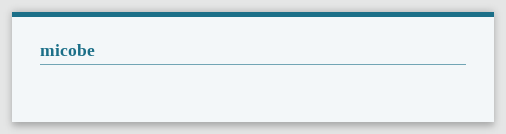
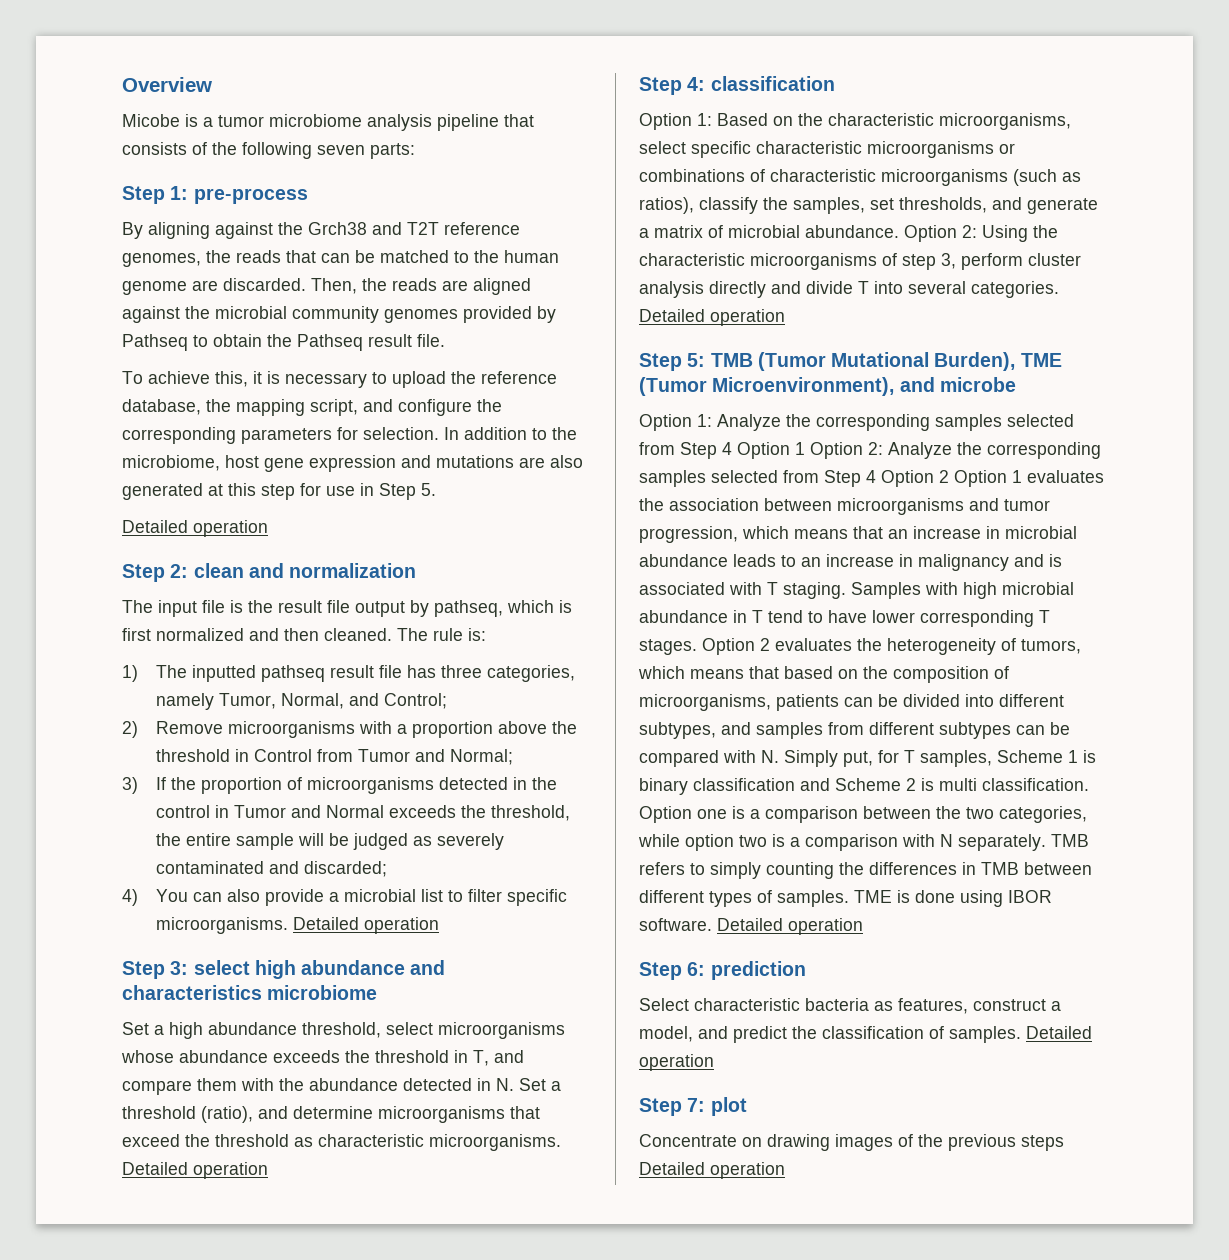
[40,44,95,56] micobe -> [122,77,212,92] [122,114,534,131] [122,142,415,159] [122,186,308,204] [122,222,520,239] [122,250,559,267] [122,278,531,295] [122,306,556,323] [122,334,445,351] [122,371,557,388] [122,399,502,416] [122,427,577,444] [122,455,583,472] [122,483,436,500] [122,520,268,537] [122,563,417,582] [122,600,572,617] [122,628,486,641] [122,665,575,682] [155,693,447,710] [122,721,577,738] [155,749,513,765] [122,777,557,794] [155,805,570,821] [155,833,504,850] [155,861,387,877] [122,889,567,906] [155,917,439,934] [122,960,446,979] [122,985,378,1000] [122,1022,565,1039] [121,1050,524,1066] [122,1078,561,1095] [122,1106,540,1123] [122,1134,561,1151] [122,1162,268,1179] [639,76,835,95] [639,113,1071,130] [639,141,1015,158] [639,169,1081,186] [639,197,1098,214] [639,225,1058,242] [639,253,1081,270] [639,281,1059,298] [639,309,785,326] [639,352,1062,371] [639,377,1016,396] [639,414,1074,431] [639,442,1101,459] [639,470,1104,487] [639,498,1050,515] [639,526,1077,543] [639,554,1062,571] [639,582,1074,599] [639,610,1050,627] [639,638,1081,655] [638,666,1009,683] [639,694,1064,711] [639,722,1070,739] [639,750,1096,767] [639,778,1089,795] [639,806,1087,823] [638,834,1089,851] [639,862,1092,879] [639,890,1052,907] [639,918,863,935] [639,961,806,980] [639,998,1061,1014] [639,1026,1092,1043] [639,1054,714,1071] [639,1097,747,1116] [639,1134,1064,1151] [639,1162,785,1179] Overview // Micobe is a tumor microbiome analysis pipeline that consists of the following seven parts: // Step 1: pre-process // By aligning against the Grch38 and T2T reference genomes, the reads that can be matched to the human genome are discarded. Then, the reads are aligned against the microbial community genomes provided by Pathseq to obtain the Pathseq result file. // To achieve this, it is necessary to upload the reference database, the mapping script, and configure the corresponding parameters for selection. In addition to the microbiome, host gene expression and mutations are also generated at this step for use in Step 5. // Detailed operation // Step 2: clean and normalization // The input file is the result file output by pathseq, which is first normalized and then cleaned. The rule is: // 1) The inputted pathseq result file has three categories, namely Tumor, Normal, and Control; // 2) Remove microorganisms with a proportion above the threshold in Control from Tumor and Normal; // 3) If the proportion of microorganisms detected in the control in Tumor and Normal exceeds the threshold, the entire sample will be judged as severely contaminated and discarded; // 4) You can also provide a microbial list to filter specific microorganisms. Detailed operation // Step 3: select high abundance and characteristics microbiome // Set a high abundance threshold, select microorganisms whose abundance exceeds the threshold in T, and compare them with the abundance detected in N. Set a threshold (ratio), and determine microorganisms that exceed the threshold as characteristic microorganisms. Detailed operation // Step 4: classification // Option 1: Based on the characteristic microorganisms, select specific characteristic microorganisms or combinations of characteristic microorganisms (such as ratios), classify the samples, set thresholds, and generate a matrix of microbial abundance. Option 2: Using the characteristic microorganisms of step 3, perform cluster analysis directly and divide T into several categories. Detailed operation // Step 5: TMB (Tumor Mutational Burden), TME (Tumor Microenvironment), and microbe // Option 1: Analyze the corresponding samples selected from Step 4 Option 1 Option 2: Analyze the corresponding samples selected from Step 4 Option 2 Option 1 evaluates the association between microorganisms and tumor progression, which means that an increase in microbial abundance leads to an increase in malignancy and is associated with T staging. Samples with high microbial abundance in T tend to have lower corresponding T stages. Option 2 evaluates the heterogeneity of tumors, which means that based on the composition of microorganisms, patients can be divided into different subtypes, and samples from different subtypes can be compared with N. Simply put, for T samples, Scheme 1 is binary classification and Scheme 2 is multi classification. Option one is a comparison between the two categories, while option two is a comparison with N separately. TMB refers to simply counting the differences in TMB between different types of samples. TME is done using IBOR software. Detailed operation // Step 6: prediction // Select characteristic bacteria as features, construct a model, and predict the classification of samples. Detailed operation // Step 7: plot // Concentrate on drawing images of the previous steps Detailed operation

